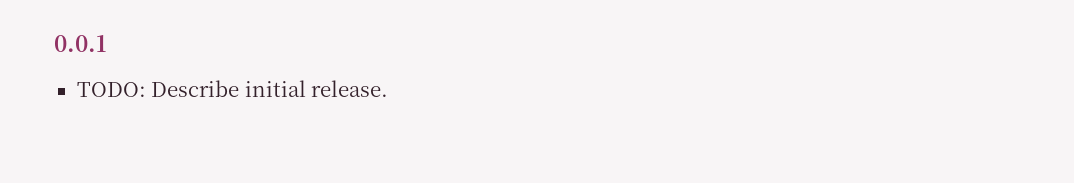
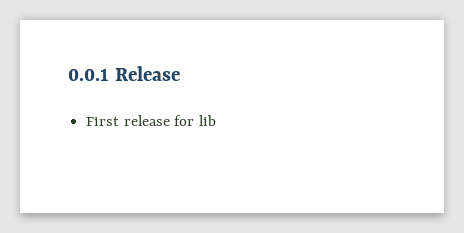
[76,80,389,97] // TODO: Describe initial release. -> [114,66,180,81] [86,115,216,126] Release // First release for lib

